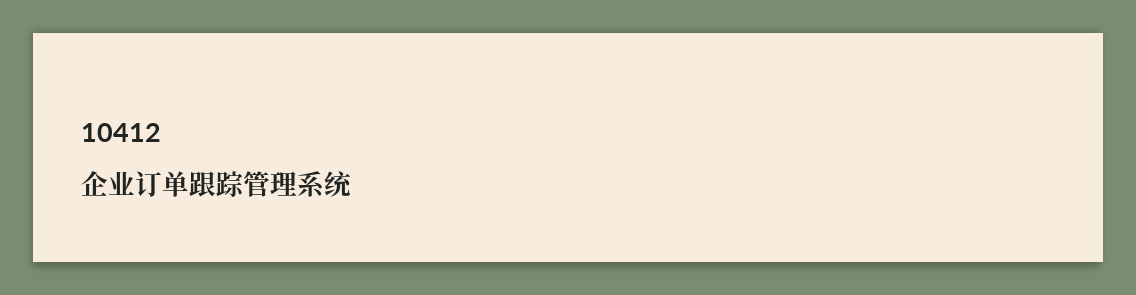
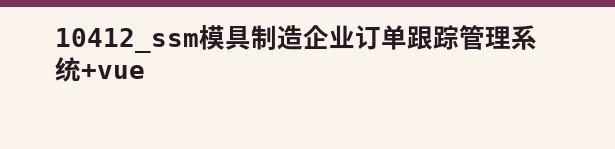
[81,123,161,142] 10412 // -> [55,25,303,53] 10412_ssm模具制造
(352, 184) none -> [81,64,145,79] +vue

